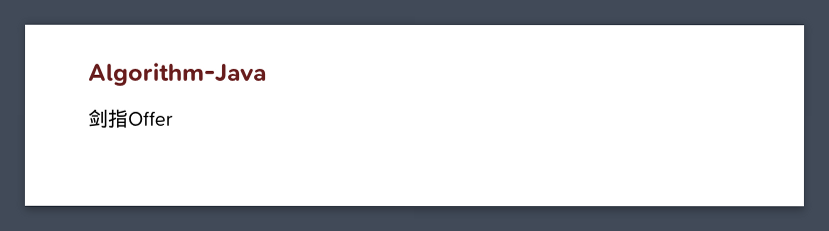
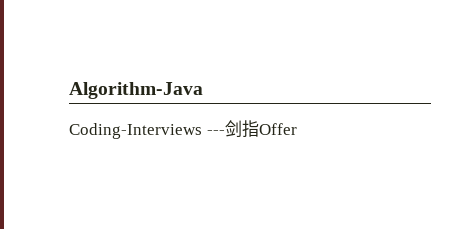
(267, 74) none -> [69,123,225,139] Coding-Interviews ---

